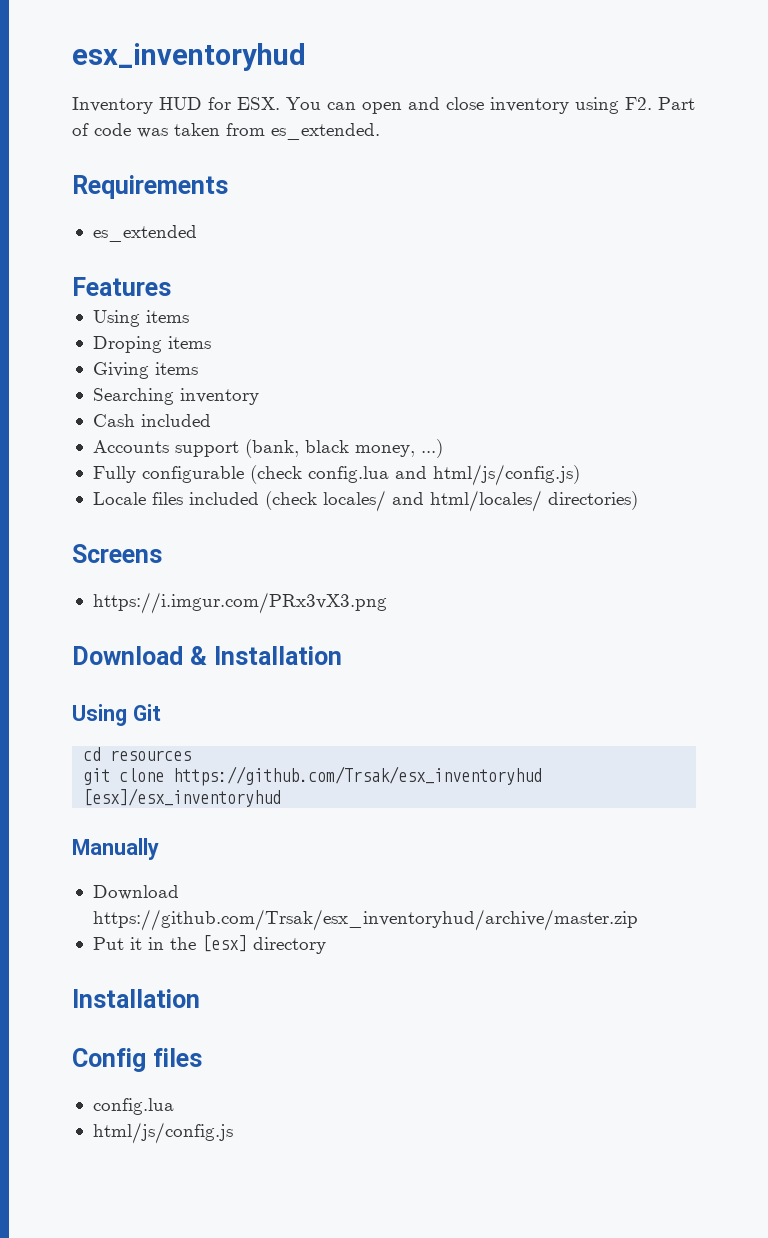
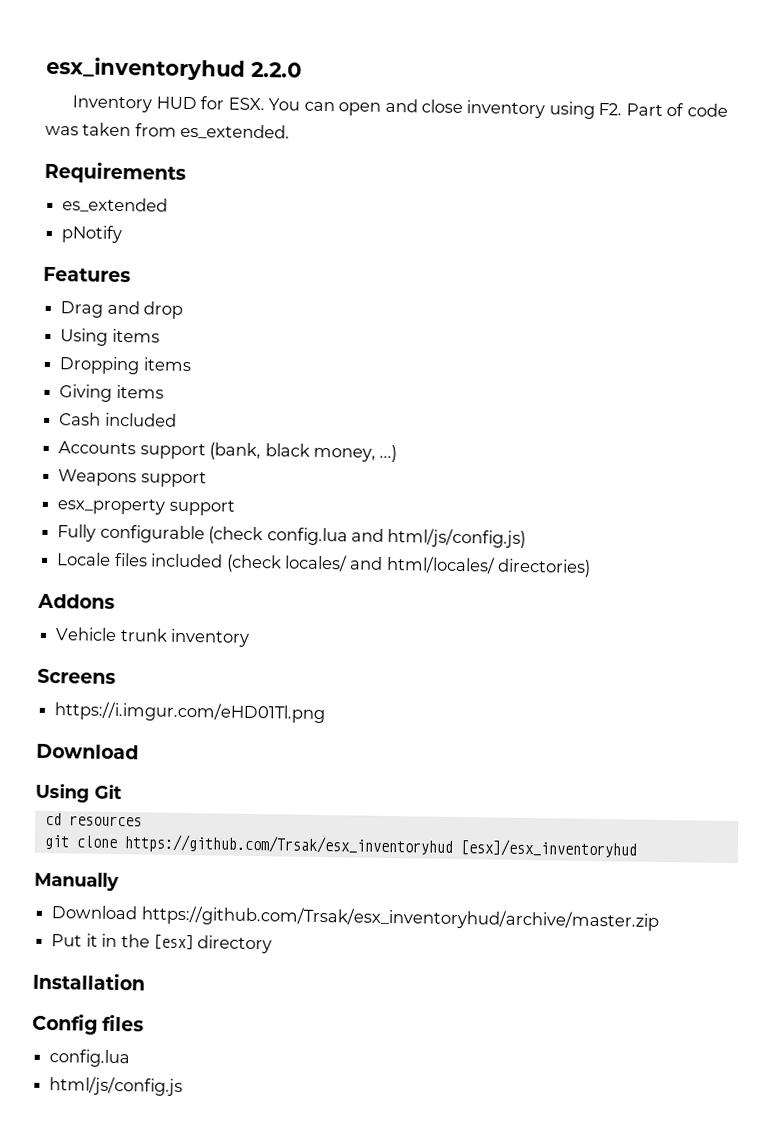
(306, 57) none -> [251,61,302,78] 2.2.0
(197, 233) none -> [61,225,123,244] // pNotify
(171, 286) none -> [60,300,184,319] // Drag and drop
[92,336,162,353] Droping -> [59,356,141,375] Dropping
[92,388,259,405] // Searching inventory -> (164, 391) none
(443, 448) none -> [58,469,207,488] [57,498,235,516] // Weapons support // esx_property support
(638, 500) none -> [37,593,115,609] [55,627,251,647] // Addons // Vehicle trunk inventory
[92,592,387,614] [72,646,342,665] https://i.imgur.com/PRx3vX3.png // Download & Installation -> [54,701,326,724] [36,743,139,760] https://i.imgur.com/eHD01Tl.png // Download

